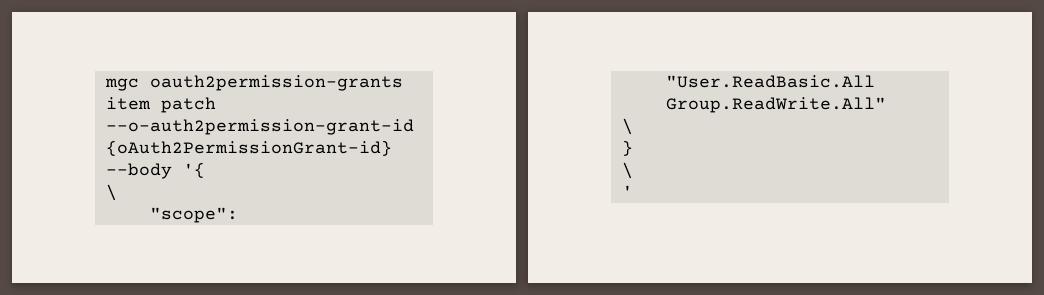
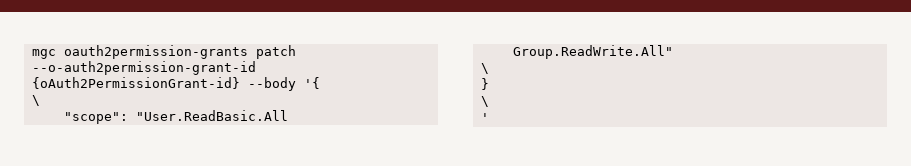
[106,97,152,110] item -> (249, 52) none

